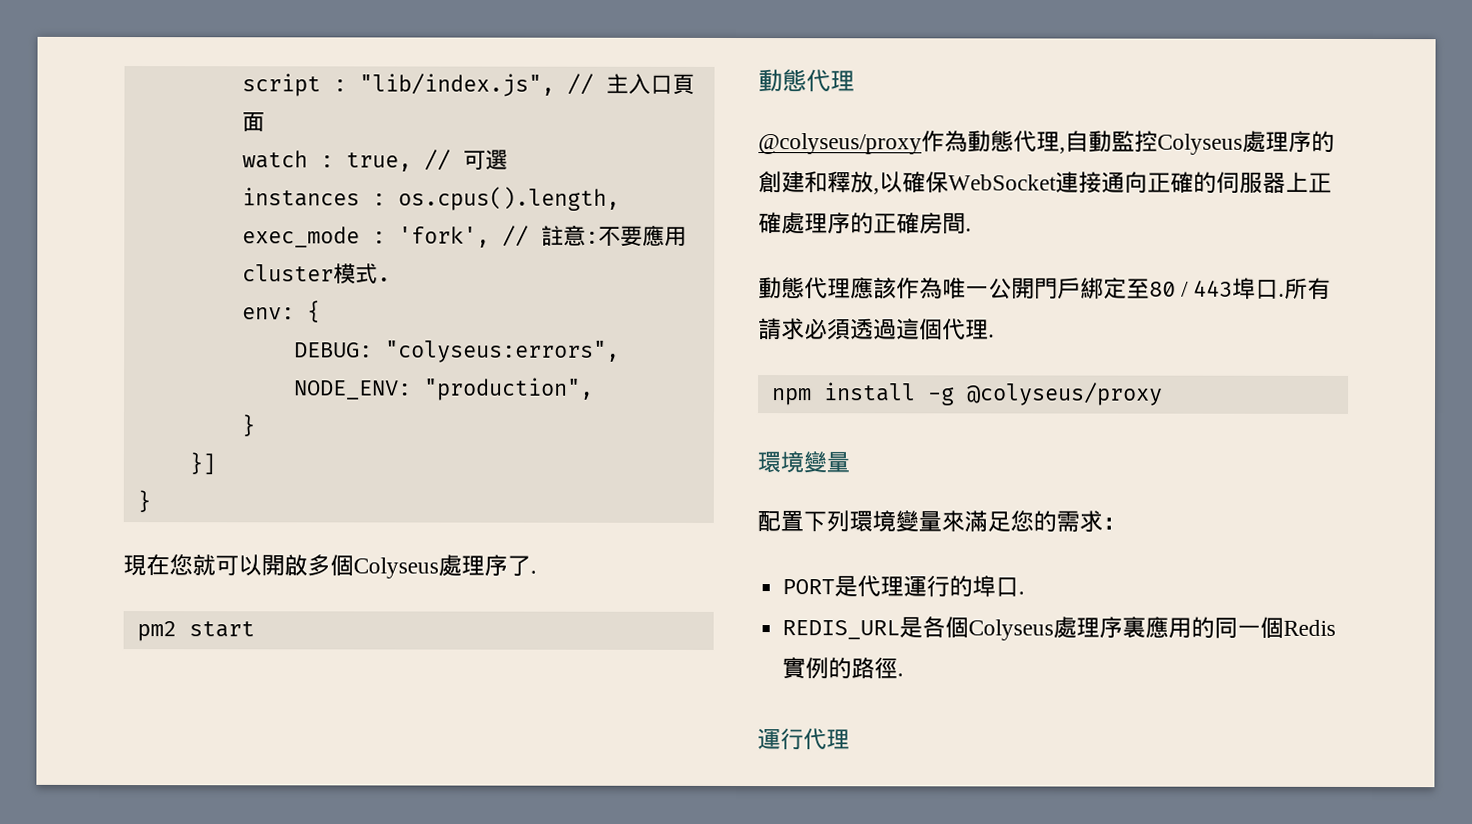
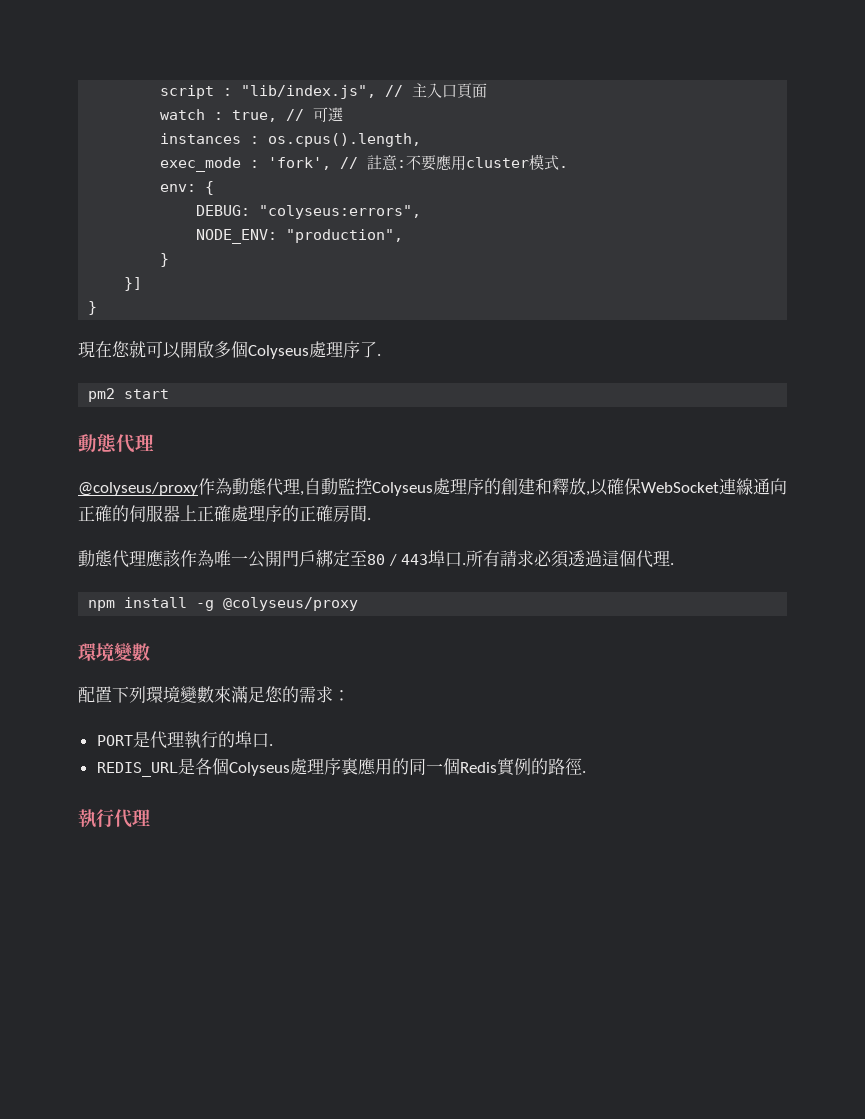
[1078,171,1102,194] 接 -> [736,478,753,495] 線
[826,451,850,473] 量 -> [132,643,150,662] 數
[918,510,942,532] 量 -> [197,686,214,703] 數
[903,575,928,597] 運 -> [183,731,201,748] 執
[757,728,781,750] 運 -> [78,809,96,828] 執

